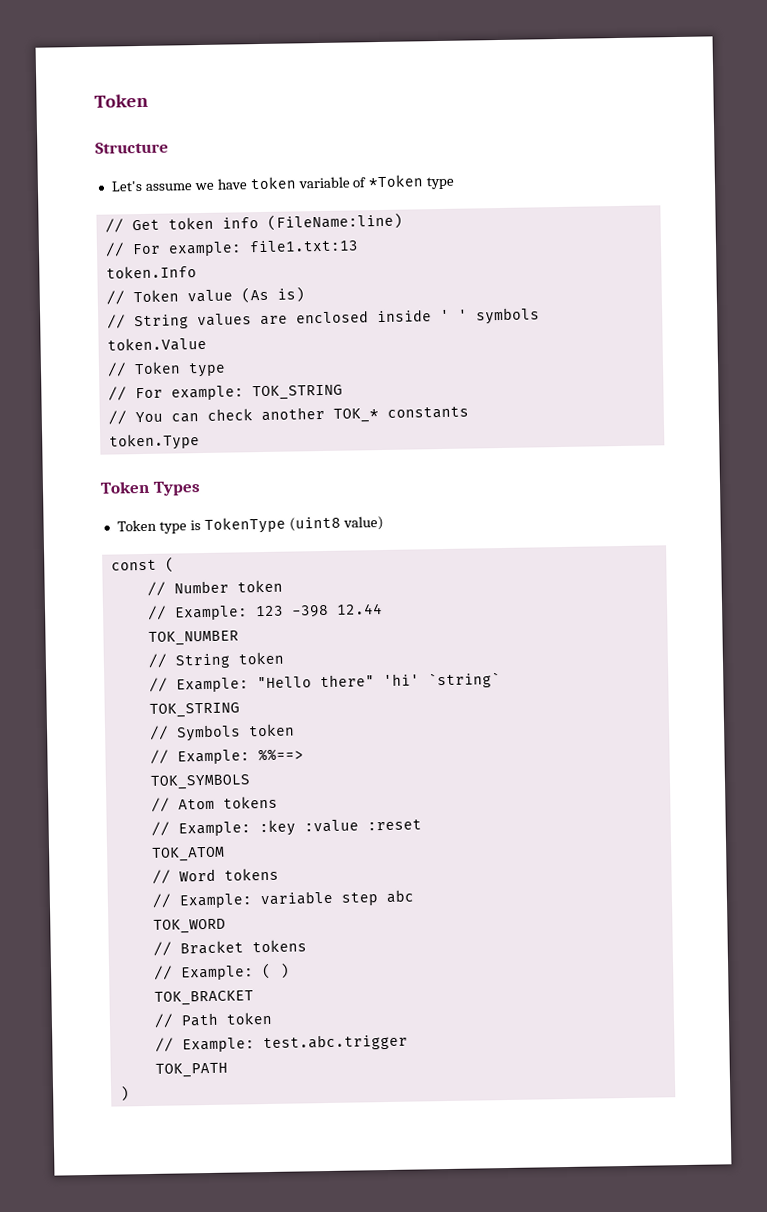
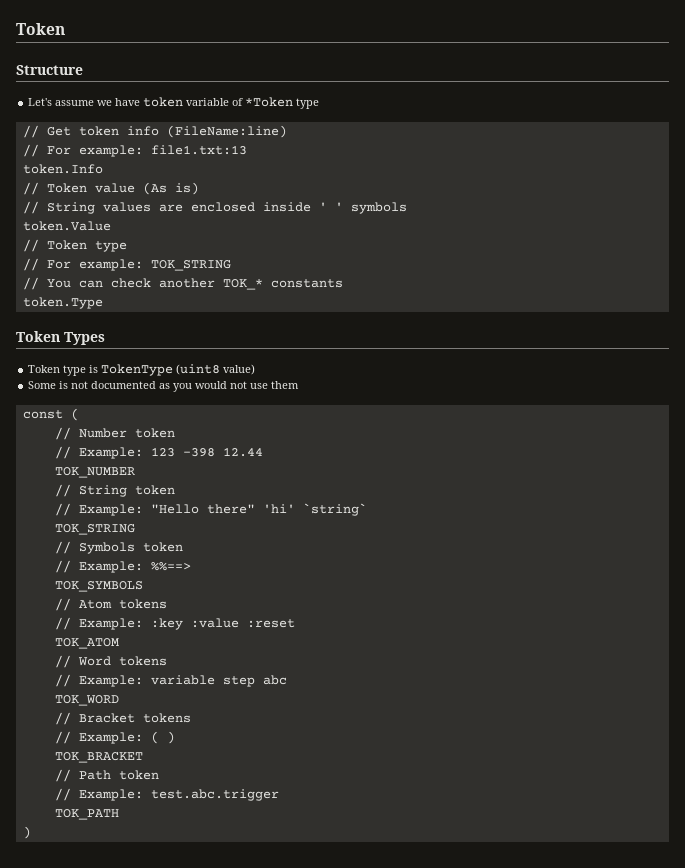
(384, 523) none -> [28,381,300,392] // Some is not documented as you would not use them

